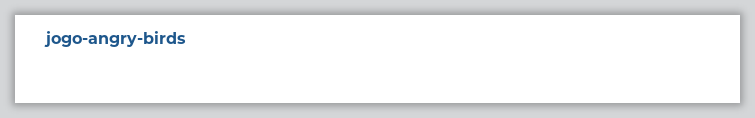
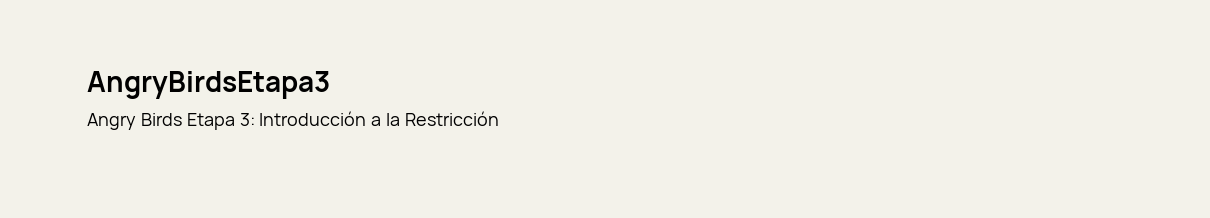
[44,31,186,47] jogo-angry-birds -> [87,71,330,99] [87,111,500,130] AngryBirdsEtapa3 // Angry Birds Etapa 3: Introducción a la Restricción

